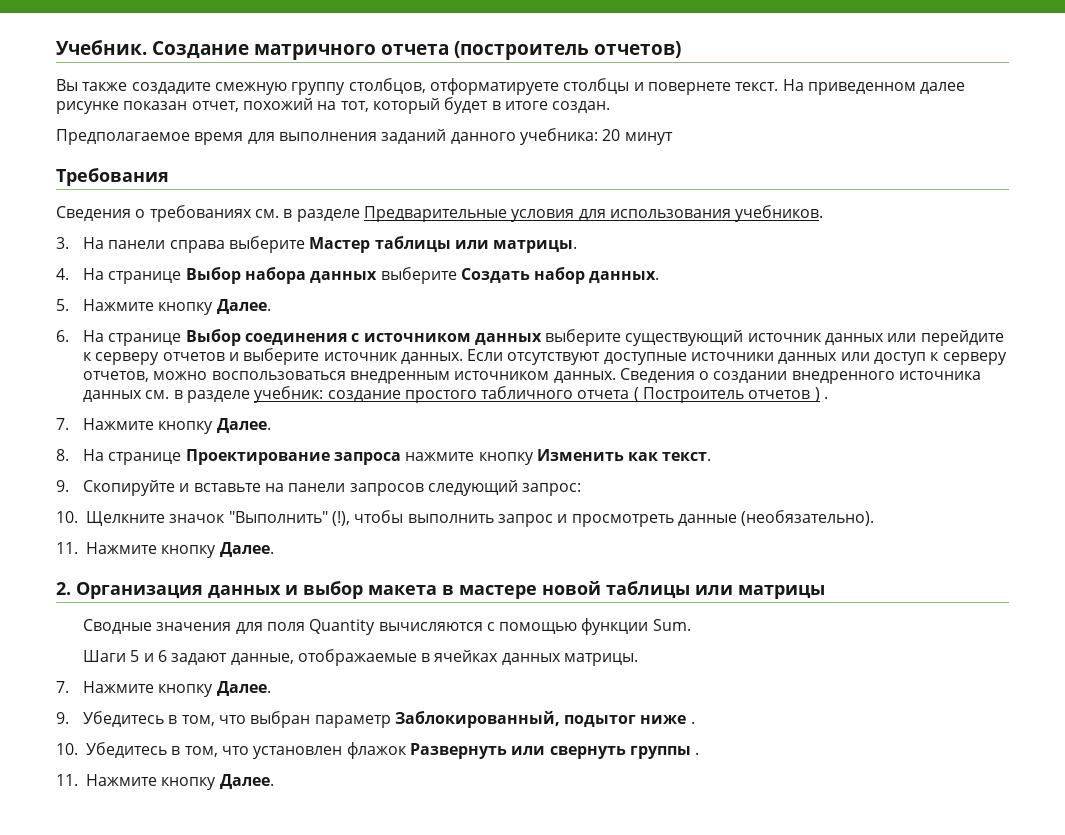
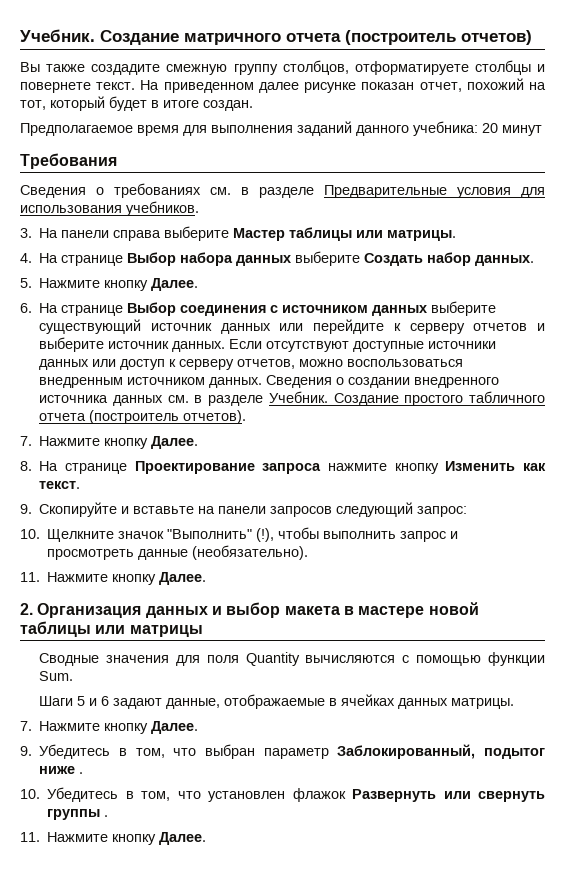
[254,386,401,403] учебник: создание -> [268,391,399,406] Учебник. Создание
[633,387,829,403] ( Построитель отчетов ) . -> [89,410,247,424] (построитель отчетов).

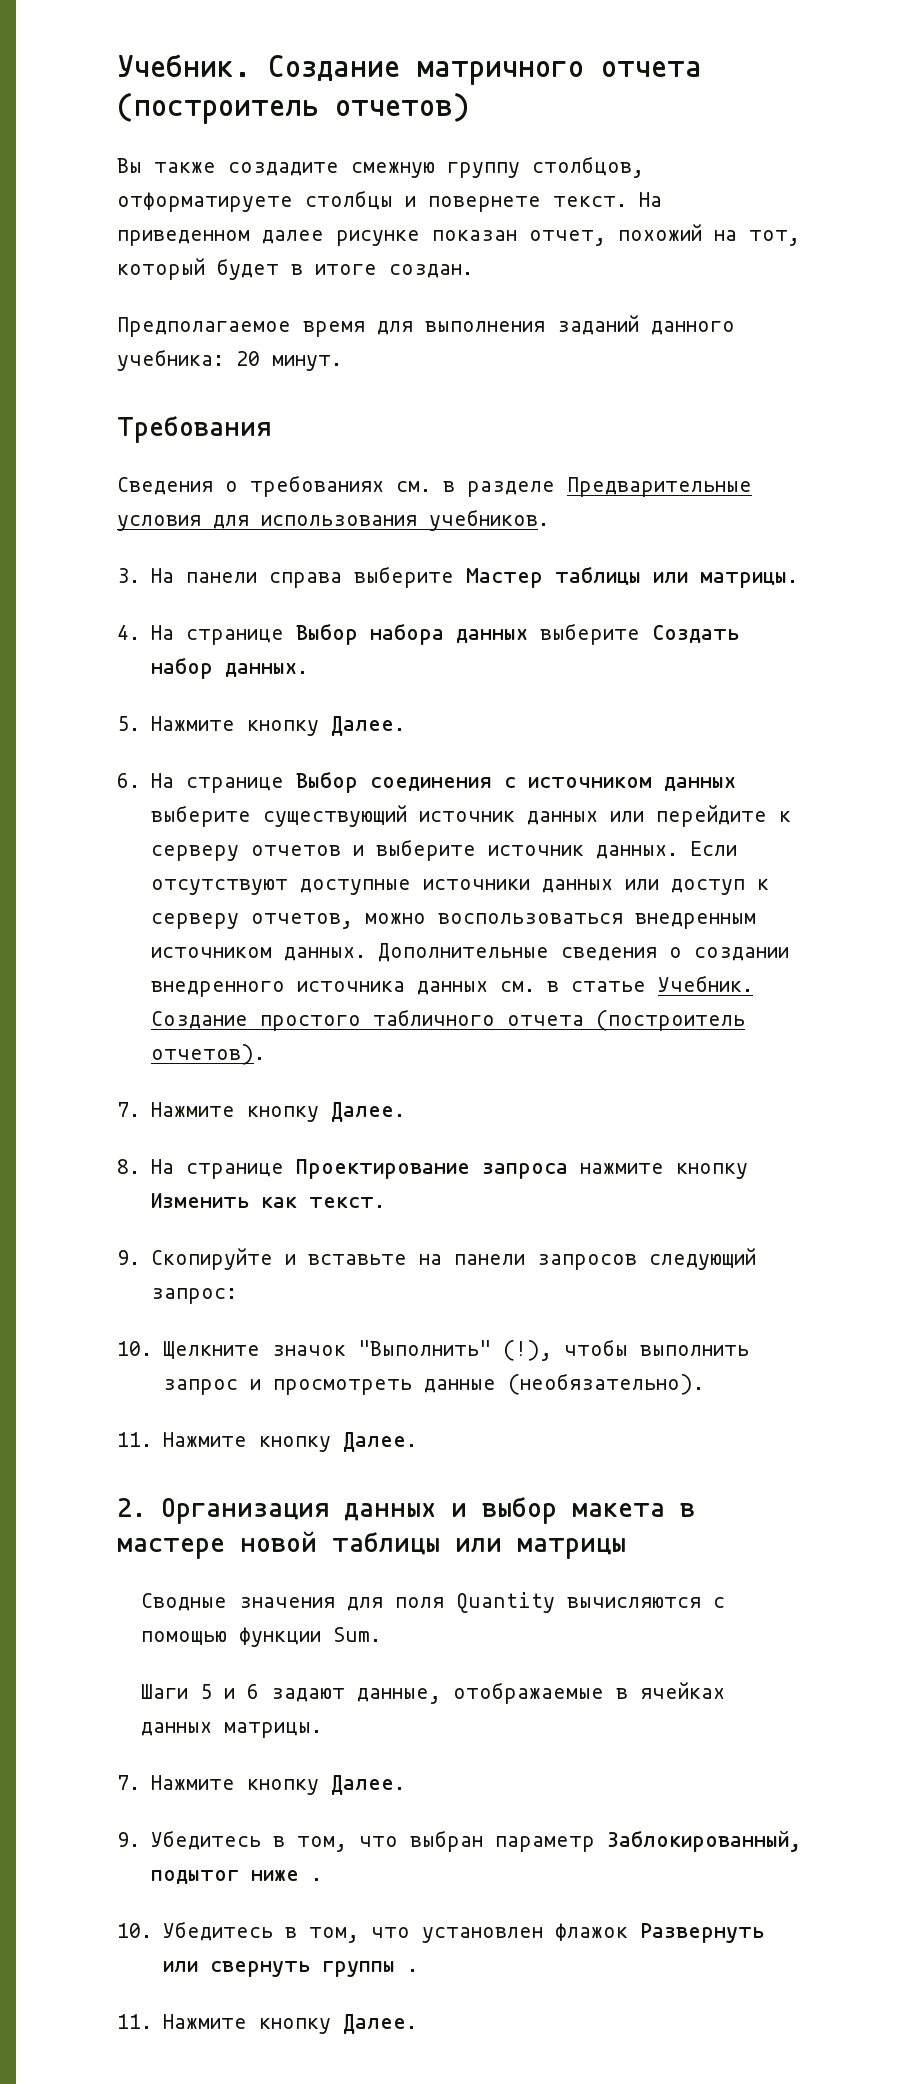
[502,125,542,136] минут -> [272,355,342,371] минут.
[266,375,333,388] Сведения -> [377,943,657,962] Дополнительные сведения
[208,395,264,406] разделе -> [570,981,646,992] статье

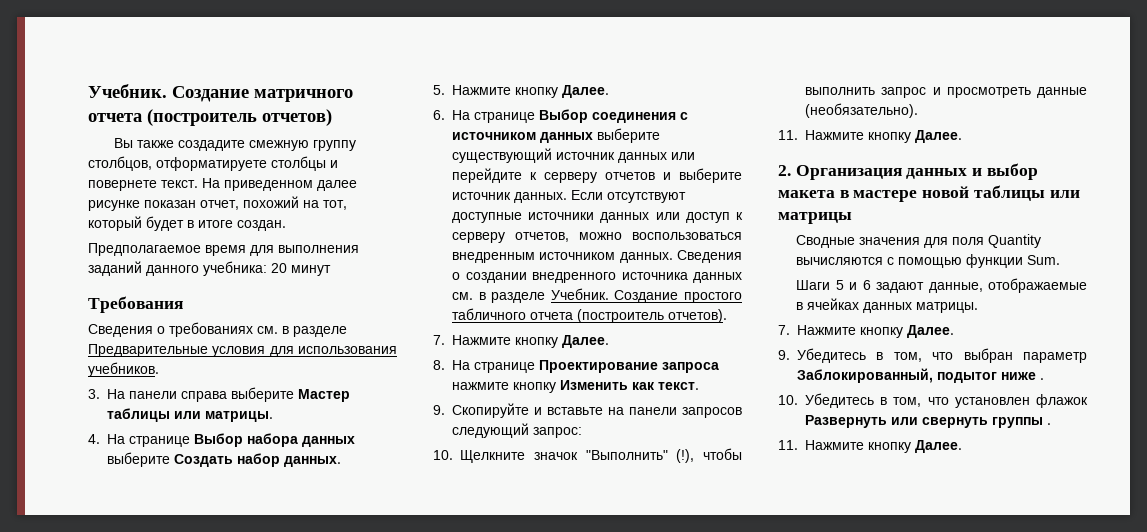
[272,355,342,371] минут. -> [291,265,331,276] минут
[377,943,657,962] Дополнительные сведения -> [677,250,742,263] Сведения
[570,981,646,992] статье -> [491,292,546,303] разделе

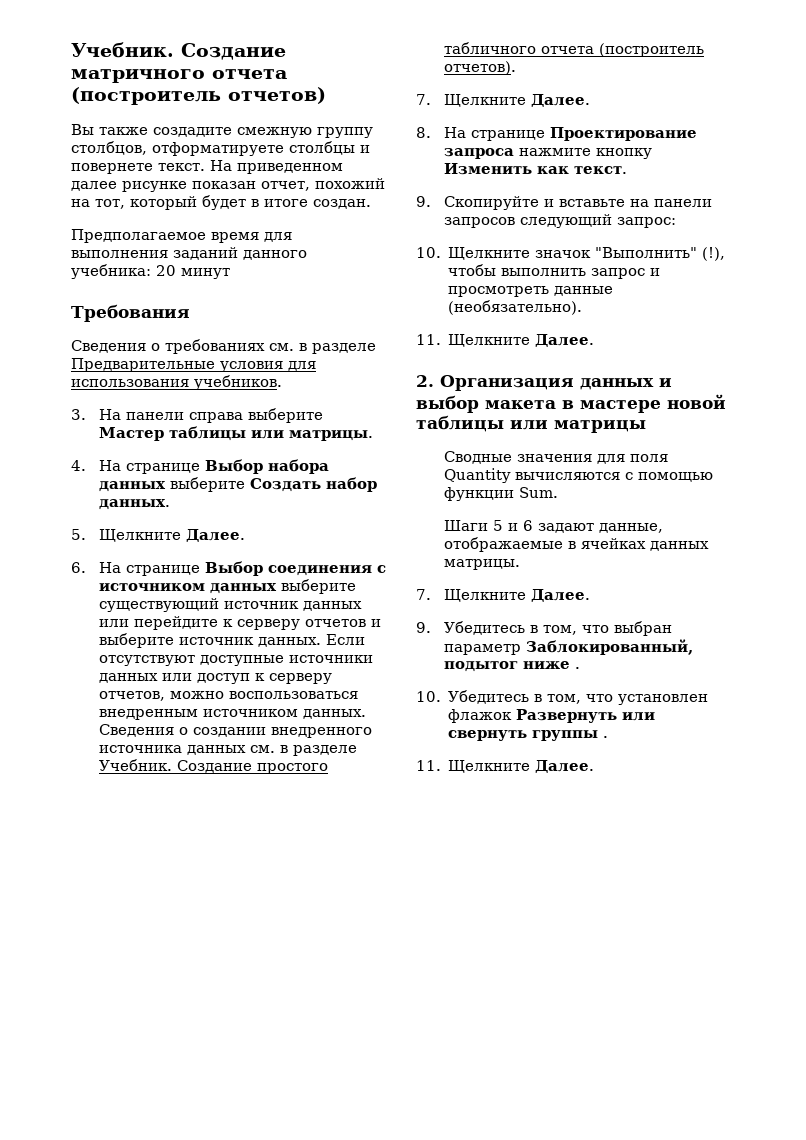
[452,85,558,98] Нажмите кнопку -> [99,529,182,542] Щелкните
[452,335,558,348] Нажмите кнопку -> [444,94,527,107] Щелкните
[805,130,911,143] Нажмите кнопку -> [448,334,531,347] Щелкните
[797,325,903,338] Нажмите кнопку -> [444,589,527,602] Щелкните
[805,440,911,453] Нажмите кнопку -> [448,760,531,773] Щелкните

